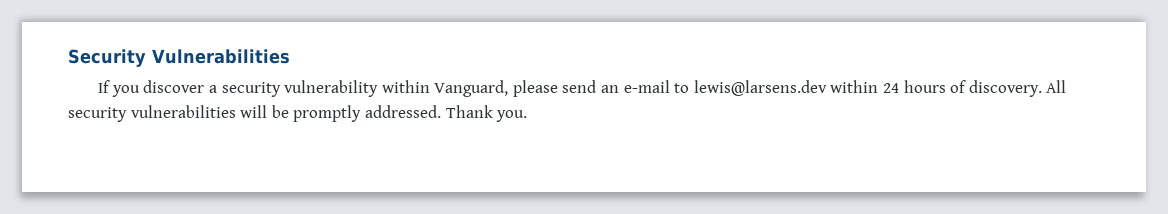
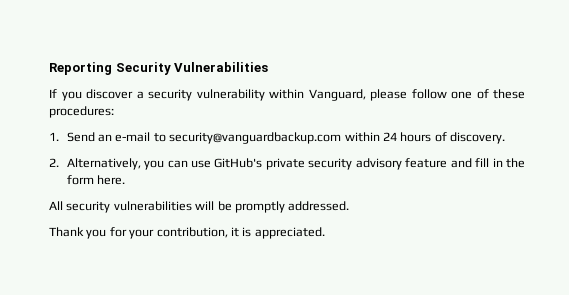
(68, 58) none -> [49,62,112,75] Reporting
[562,80,597,93] send -> [411,89,525,99] [49,106,114,118] [49,132,95,142] follow one of these procedures: // 1. Send
[693,80,827,96] lewis@larsens.dev -> [169,132,342,144] security@vanguardbackup.com
(1042, 88) none -> [49,158,526,170] [66,175,126,185] // 2. Alternatively, you can use GitHub's private security advisory feature and fill in the form here. //
[445,105,528,122] Thank you. -> [49,227,325,239] // Thank you for your contribution, it is appreciated.

